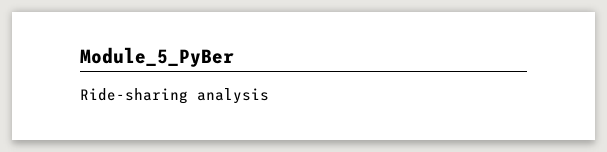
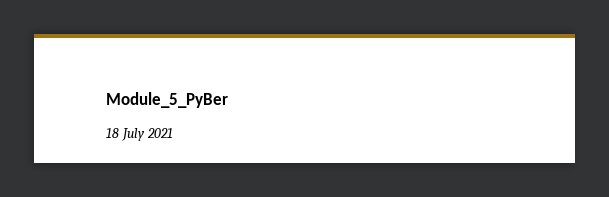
[80,88,269,104] Ride-sharing analysis -> [106,128,173,141] 18 July 2021

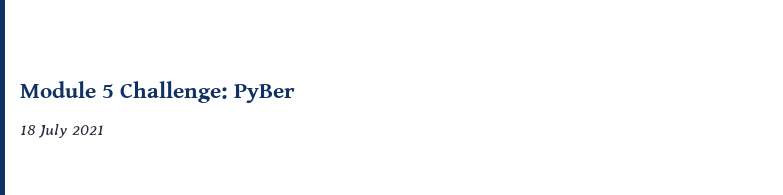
[106,92,228,108] Module_5_PyBer -> [20,81,296,103] Module 5 Challenge: PyBer

